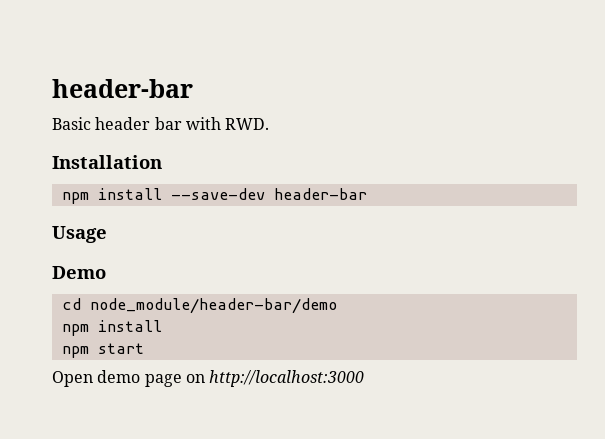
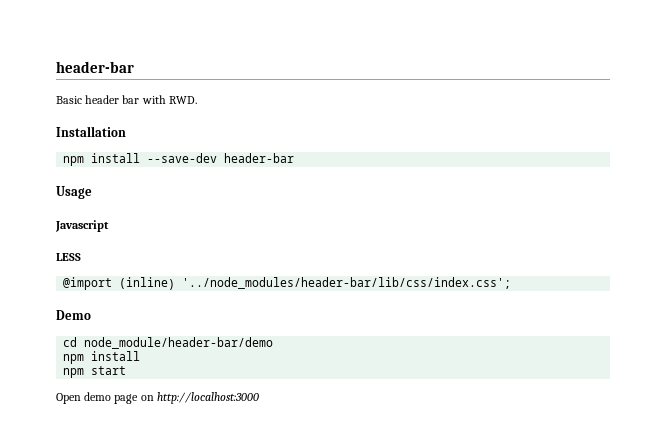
(107, 234) none -> [55,220,109,232] [56,253,81,261] [63,277,512,290] // Javascript // LESS // @import (inline) '../node_modules/header-bar/lib/css/index.css';

